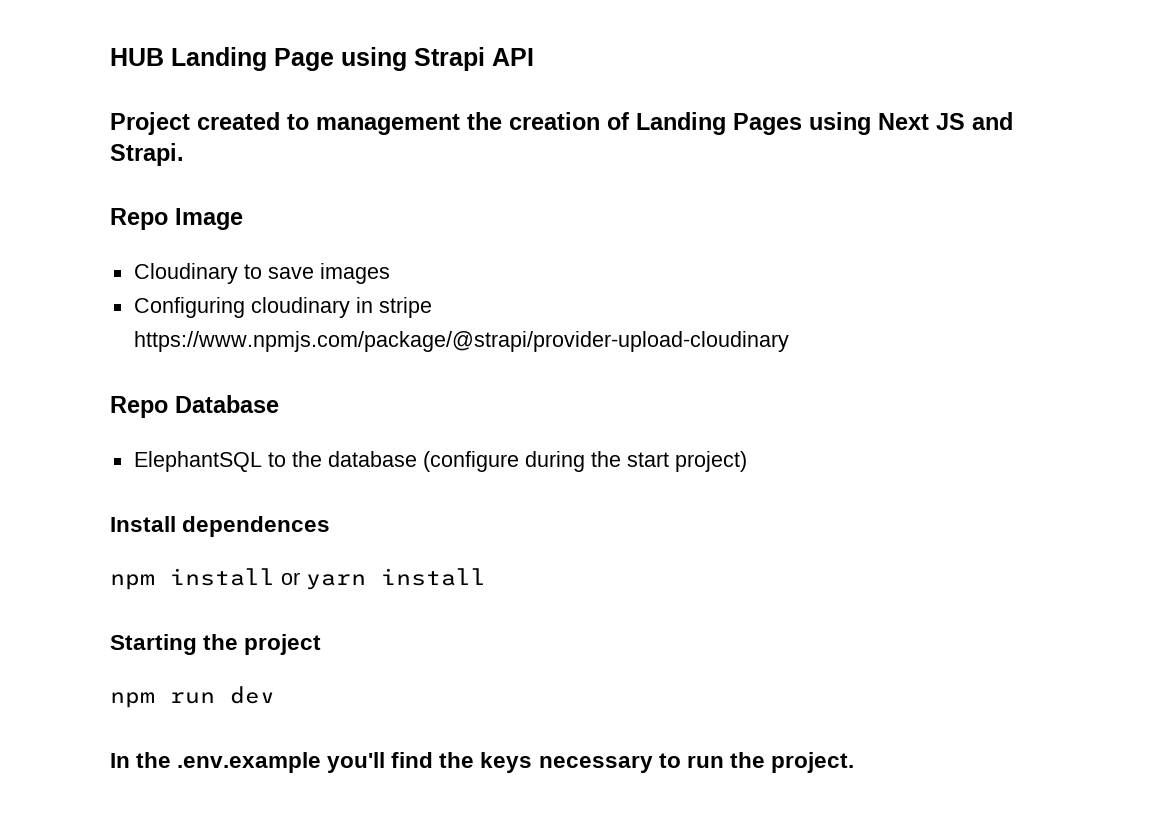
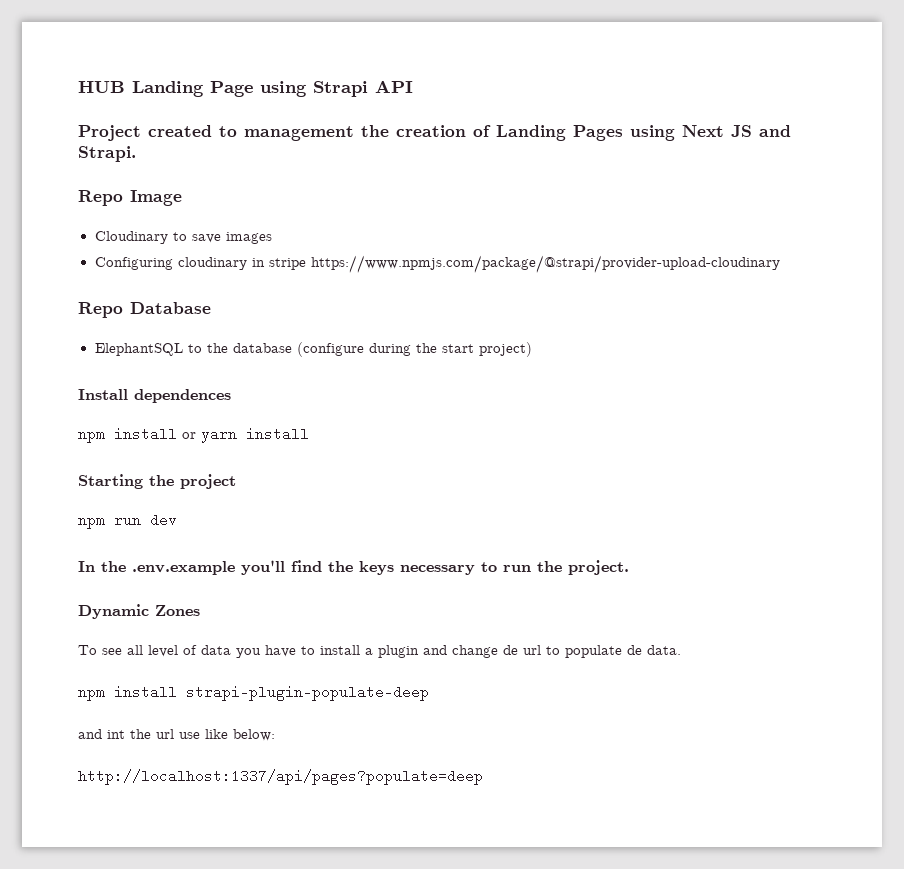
(854, 762) none -> [78,604,200,619] [78,645,681,658] [78,685,429,701] [78,729,275,741] [78,769,483,785] // Dynamic Zones // To see all level of data you have to install a plugin and change de url to populate de data. // npm install strapi-plugin-populate-deep // and int the url use like below: // http://localhost:1337/api/pages?populate=deep

